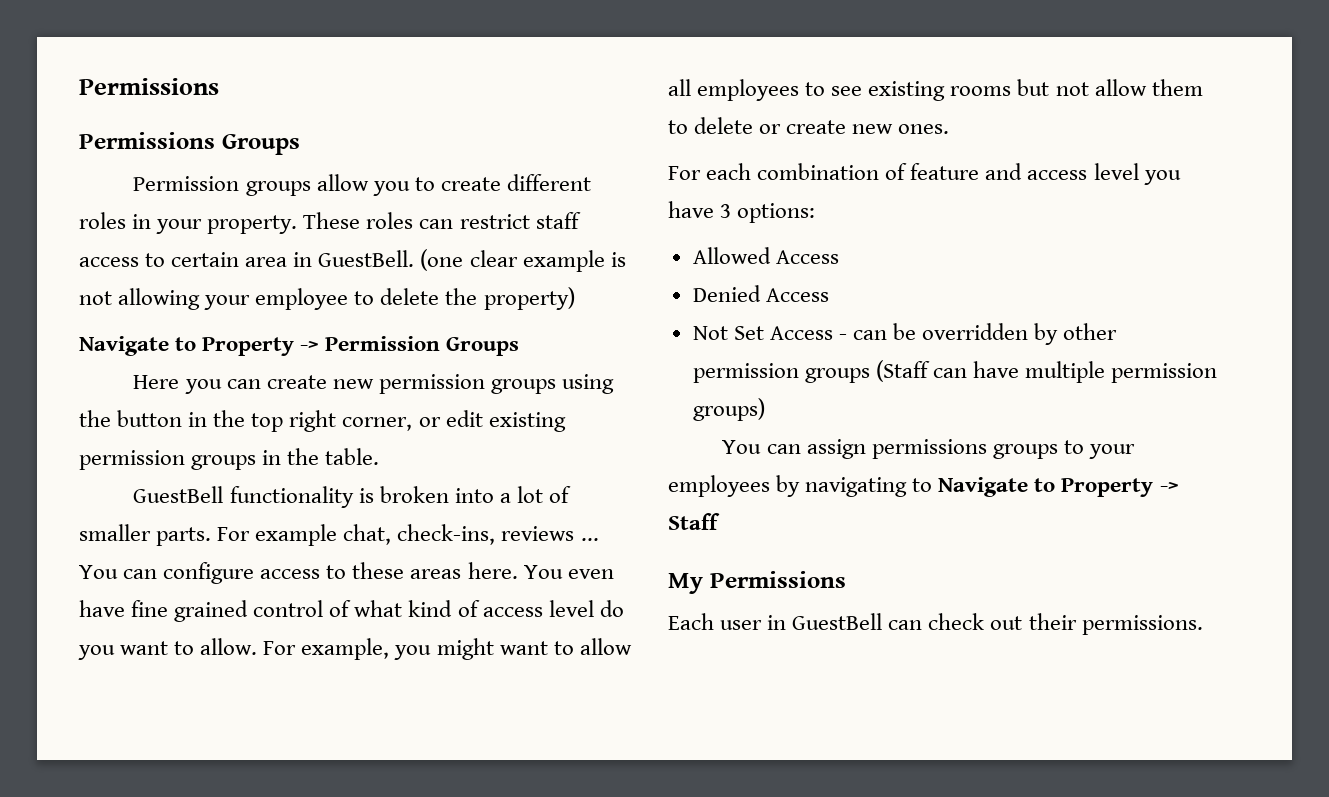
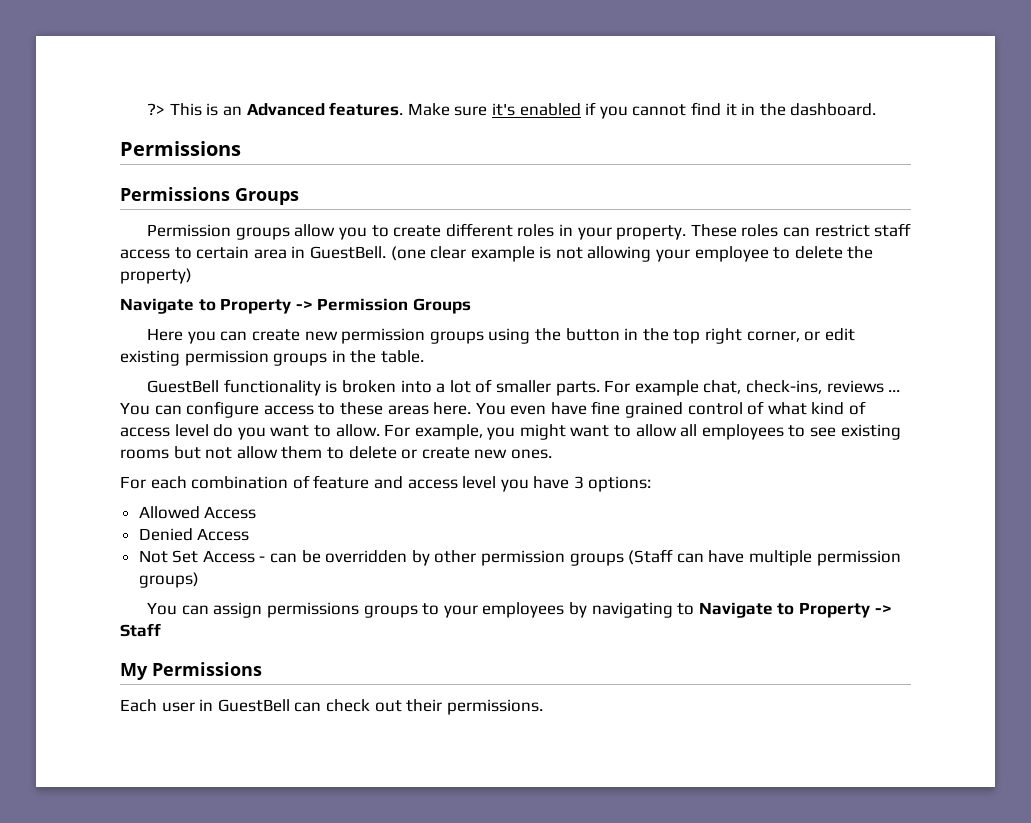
(79, 86) none -> [147,102,877,119] ?> This is an Advanced features. Make sure it's enabled if you cannot find it in the dashboard. //

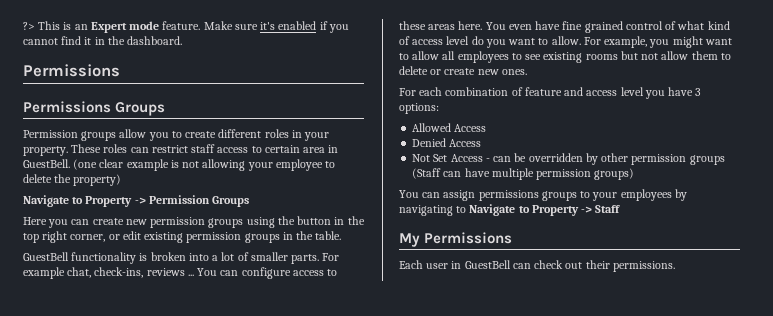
[246,102,404,116] Advanced features. -> [90,21,201,33] Expert mode feature.

